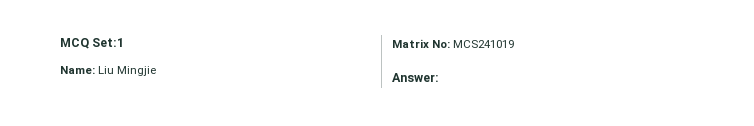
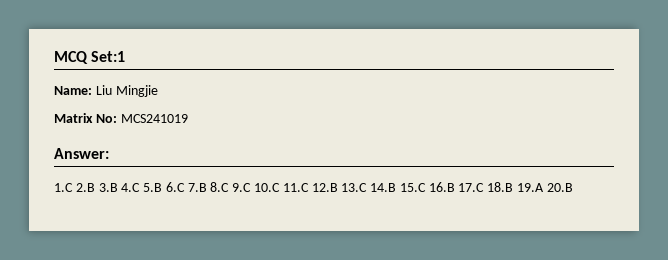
(439, 77) none -> [54,182,573,192] // 1.C 2.B 3.B 4.C 5.B 6.C 7.B 8.C 9.C 10.C 11.C 12.B 13.C 14.B 15.C 16.B 17.C 18.B 19.A 20.B

